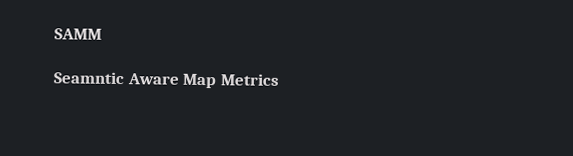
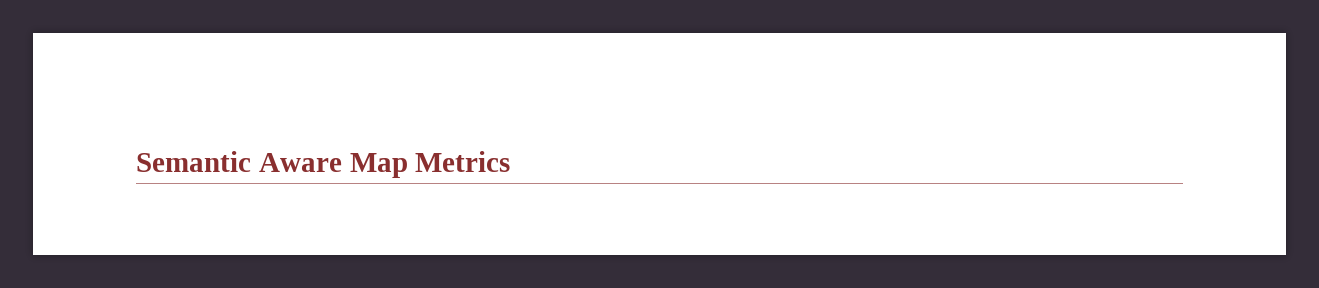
[54,28,102,40] [53,71,125,85] SAMM // Seamntic -> [136,151,251,172] Semantic

